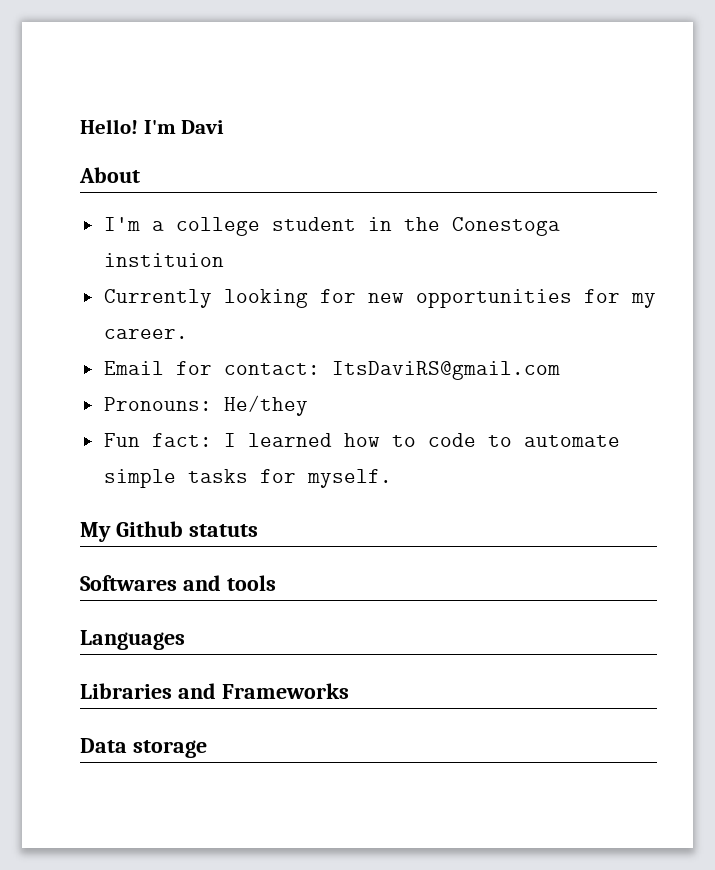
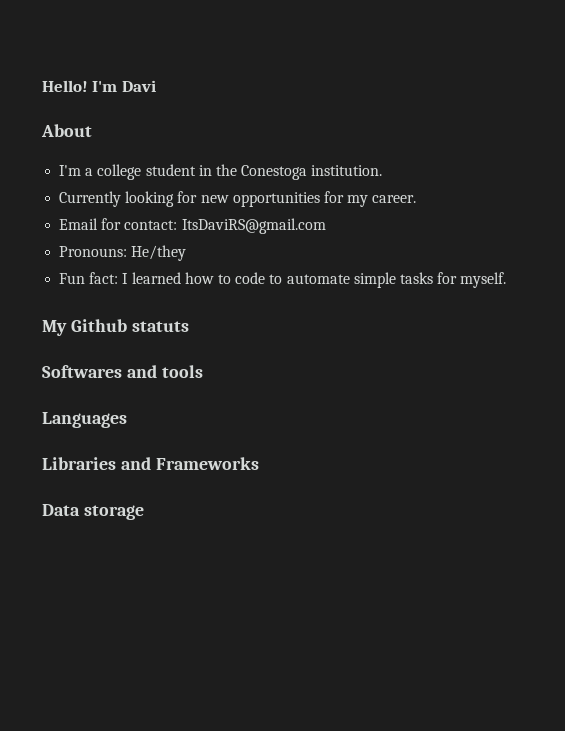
[103,253,224,267] instituion -> [311,165,383,176] institution.

